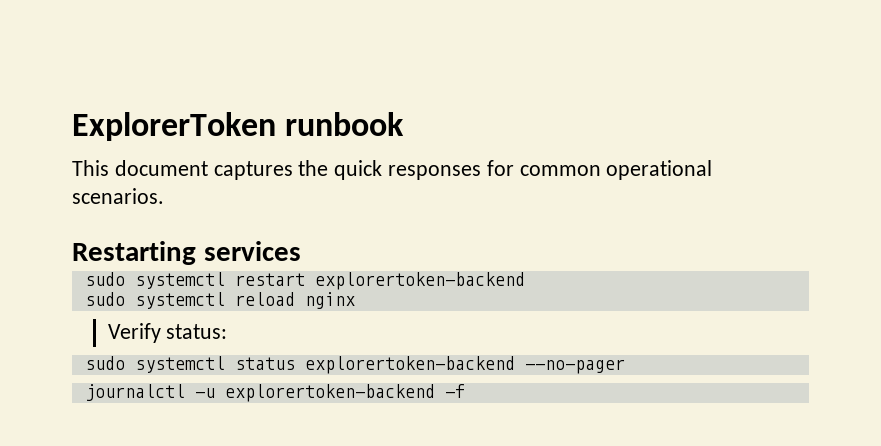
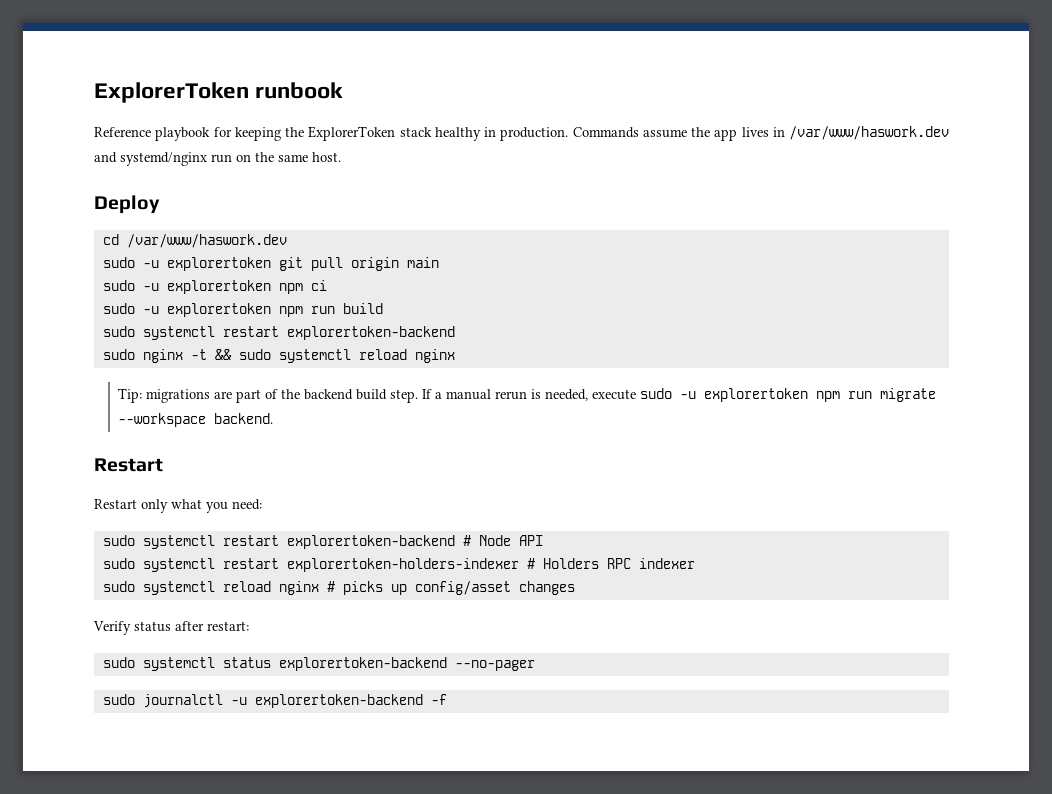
[72,160,713,180] [72,188,164,204] [72,241,301,265] This document captures the quick responses for common operational scenarios. // Restarting services -> [94,126,949,141] [94,152,341,166] [94,195,160,214] [102,234,287,248] [102,257,439,271] [102,280,327,294] [102,303,383,317] Reference playbook for keeping the ExplorerToken stack healthy in production. Commands assume the app lives in /var/www/haswork.dev and systemd/nginx run on the same host. // Deploy // cd /var/www/haswork.dev // sudo -u explorertoken git pull origin main // sudo -u explorertoken npm ci // sudo -u explorertoken npm run build
(125, 299) none -> [142,349,271,363] nginx -t && sudo
[107,323,228,343] Verify status: -> [118,388,937,403] [118,413,274,427] [94,458,163,472] [94,499,262,513] [102,535,543,549] [102,558,695,572] [102,581,575,595] [93,621,249,635] Tip: migrations are part of the backend build step. If a manual rerun is needed, execute sudo -u explorertoken npm run migrate --workspace backend. // Restart // Restart only what you need: // sudo systemctl restart explorertoken-backend # Node API // sudo systemctl restart explorertoken-holders-indexer # Holders RPC indexer // sudo systemctl reload nginx # picks up config/asset changes // Verify status after restart:
(625, 366) none -> [102,694,135,705] sudo

